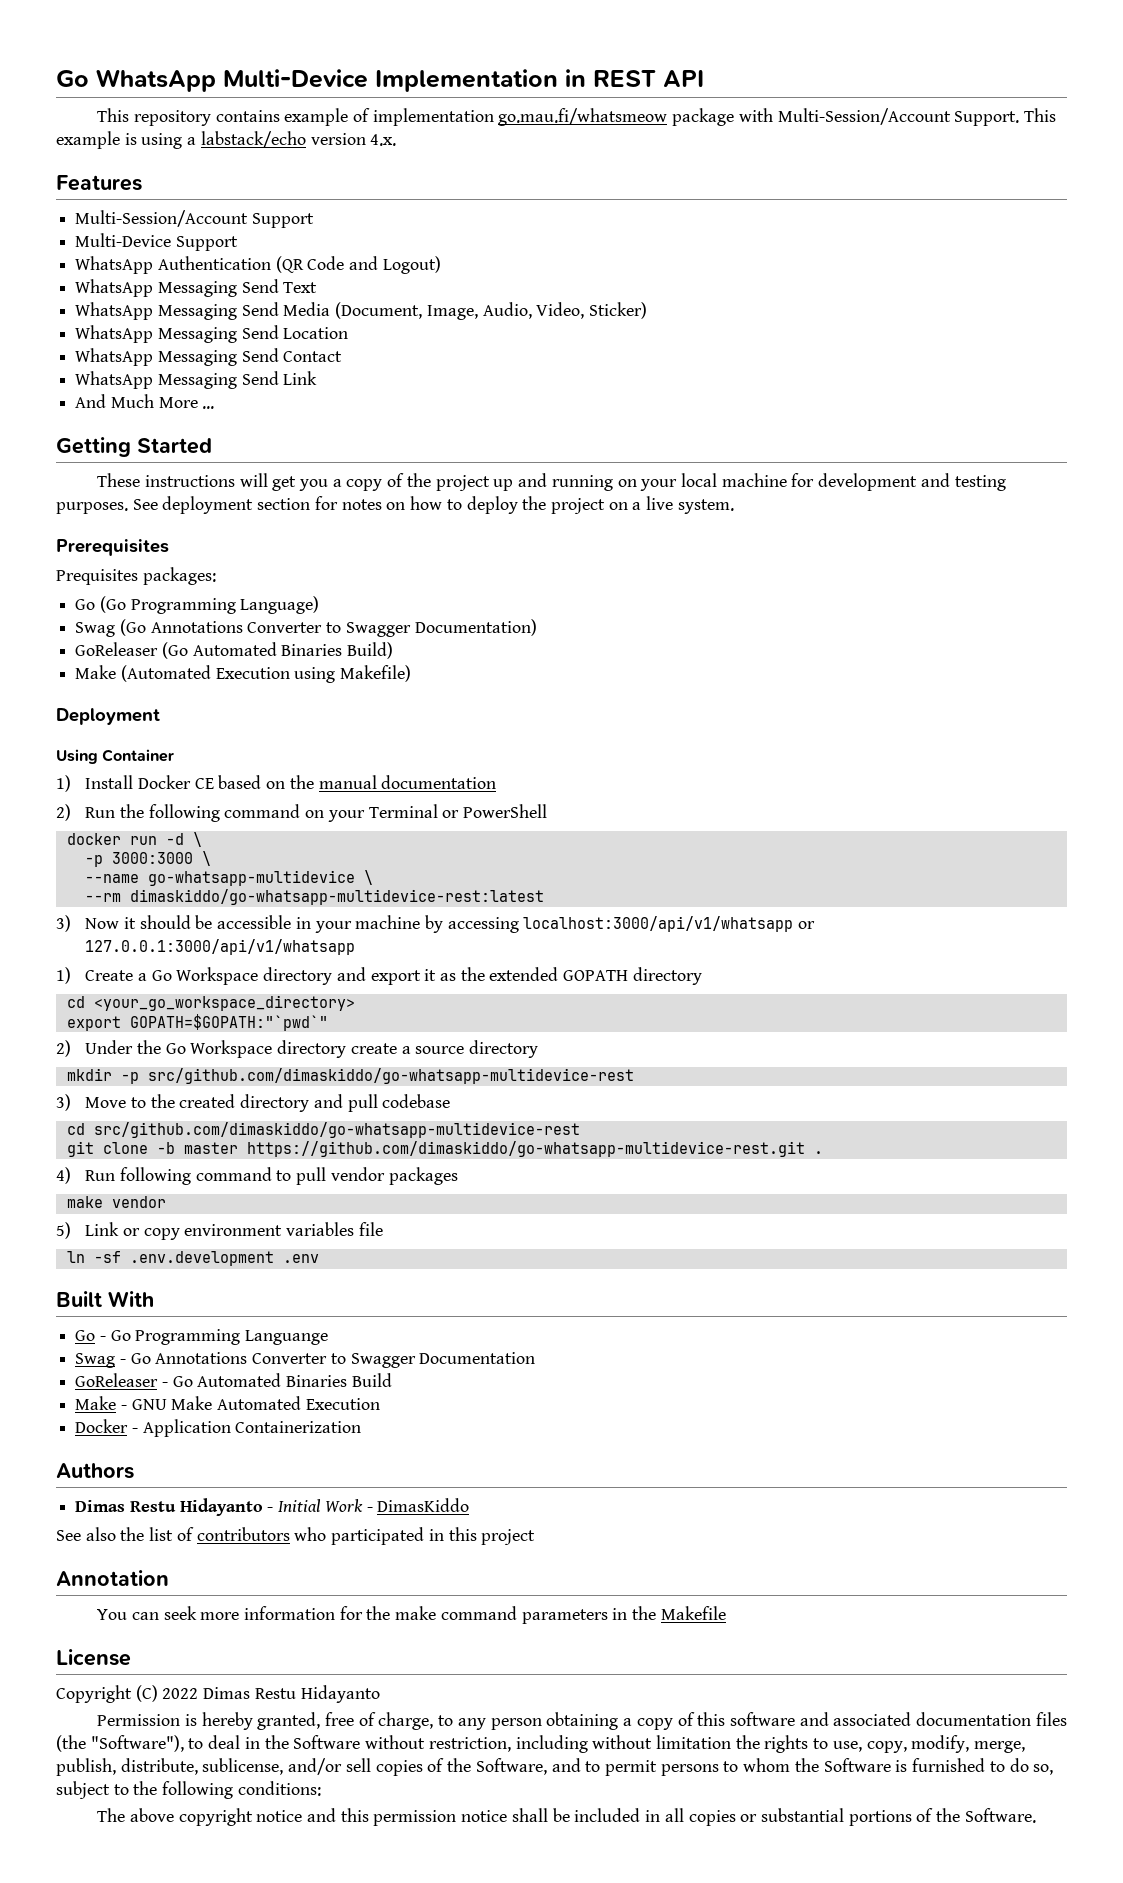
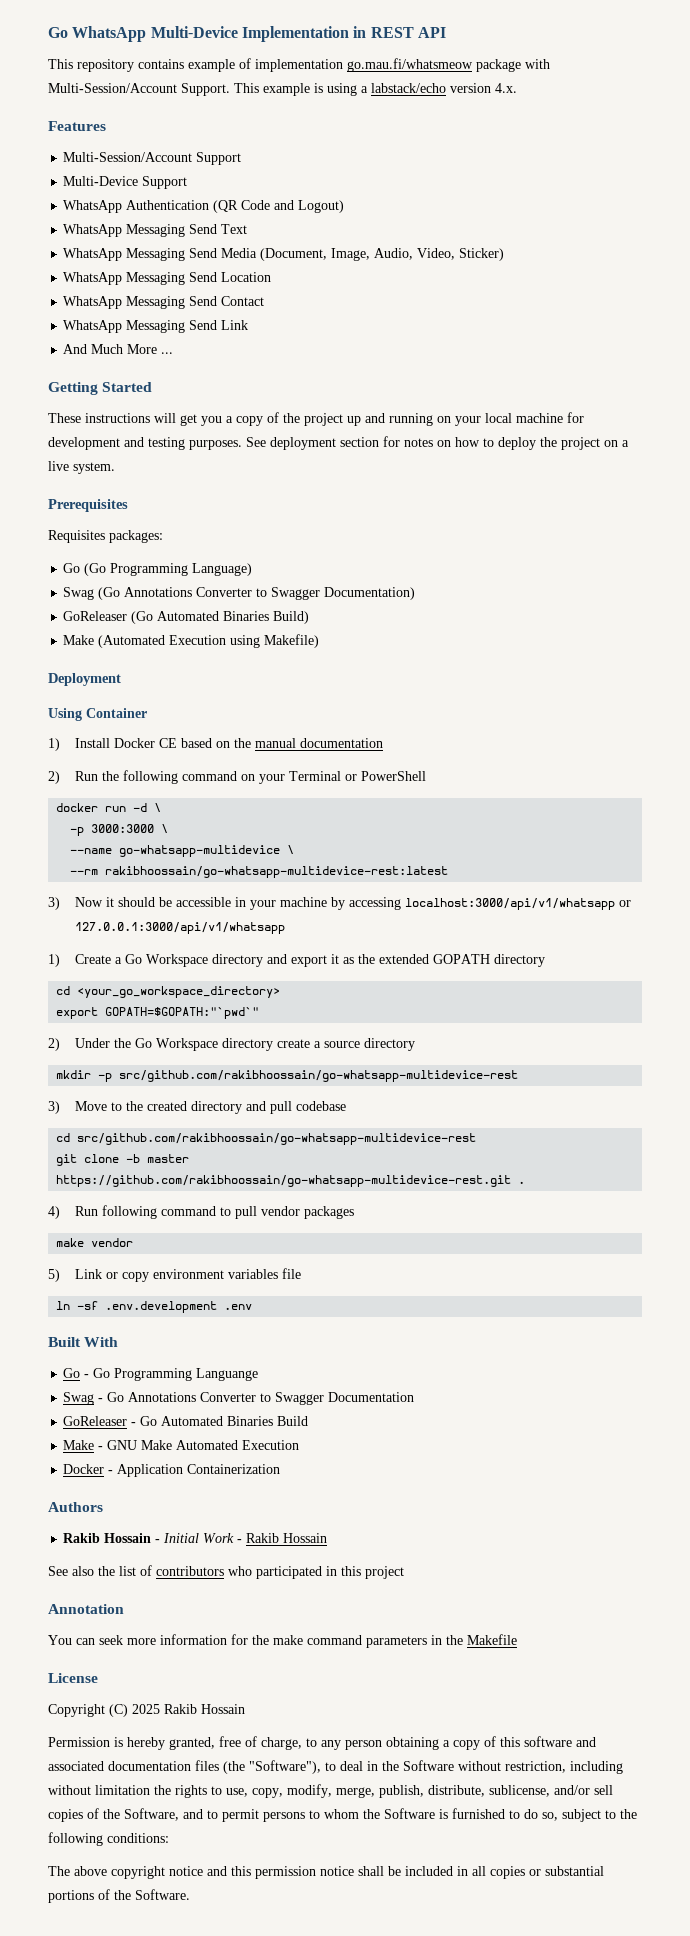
[56,569,138,585] Prequisites -> [48,530,105,543] Requisites
[129,889,544,905] dimaskiddo/go-whatsapp-multidevice-rest:latest -> [105,866,449,878] rakibhoossain/go-whatsapp-multidevice-rest:latest
[147,1068,634,1084] src/github.com/dimaskiddo/go-whatsapp-multidevice-rest -> [119,1070,519,1082] src/github.com/rakibhoossain/go-whatsapp-multidevice-rest
[93,1122,580,1138] src/github.com/dimaskiddo/go-whatsapp-multidevice-rest -> [77,1133,477,1145] src/github.com/rakibhoossain/go-whatsapp-multidevice-rest
[246,1141,805,1157] https://github.com/dimaskiddo/go-whatsapp-multidevice-rest.git -> [56,1175,512,1187] https://github.com/rakibhoossain/go-whatsapp-multidevice-rest.git
[75,1498,263,1516] Dimas Restu Hidayanto -> [63,1533,152,1543] Rakib Hossain
[377,1498,470,1512] DimasKiddo -> [246,1533,328,1543] Rakib Hossain
[162,1685,380,1703] 2022 Dimas Restu Hidayanto -> [132,1704,245,1714] 2025 Rakib Hossain

